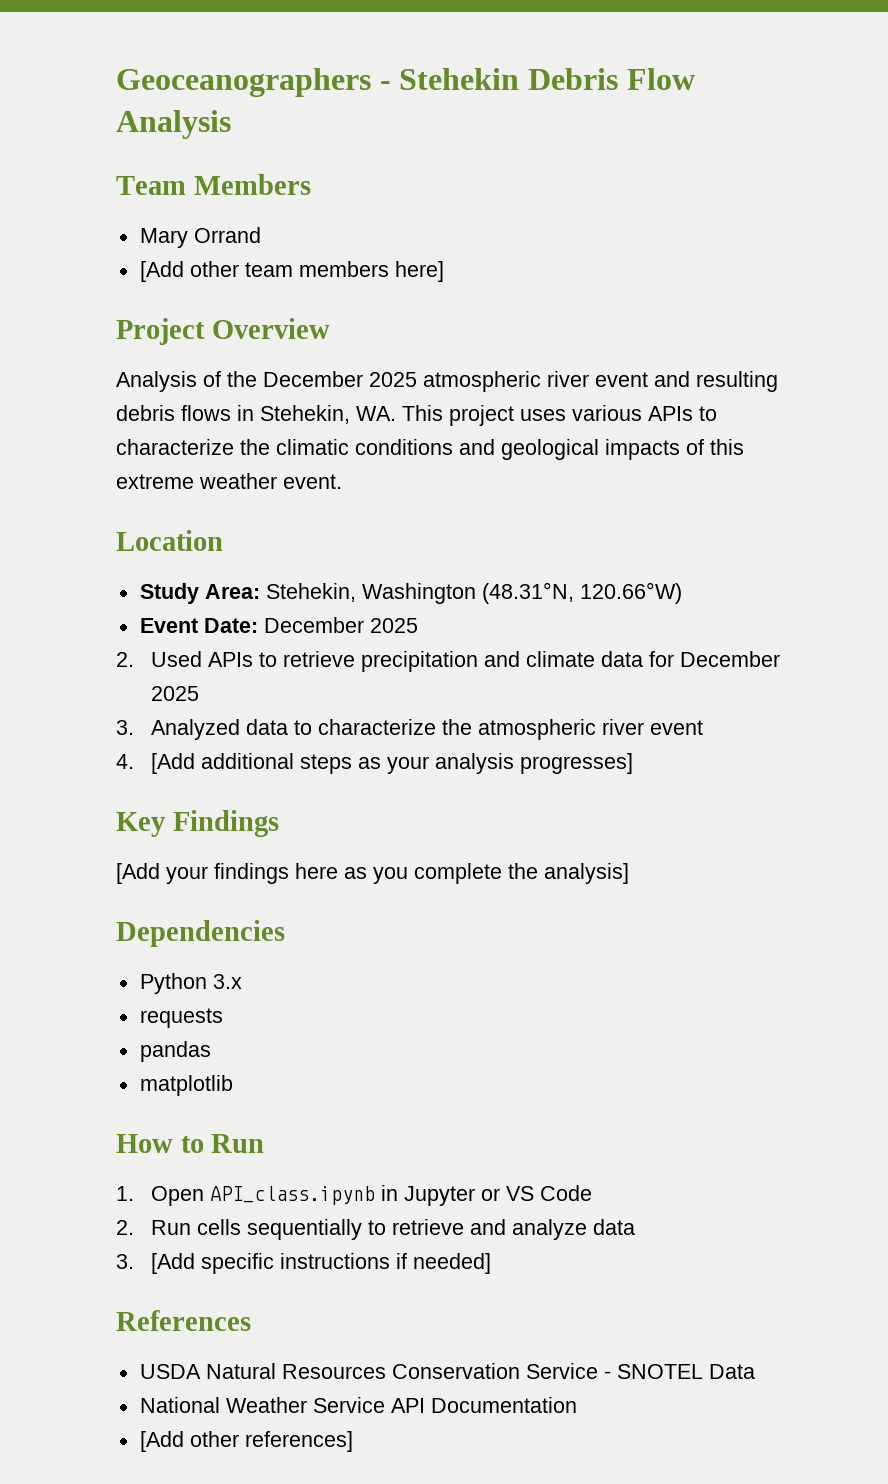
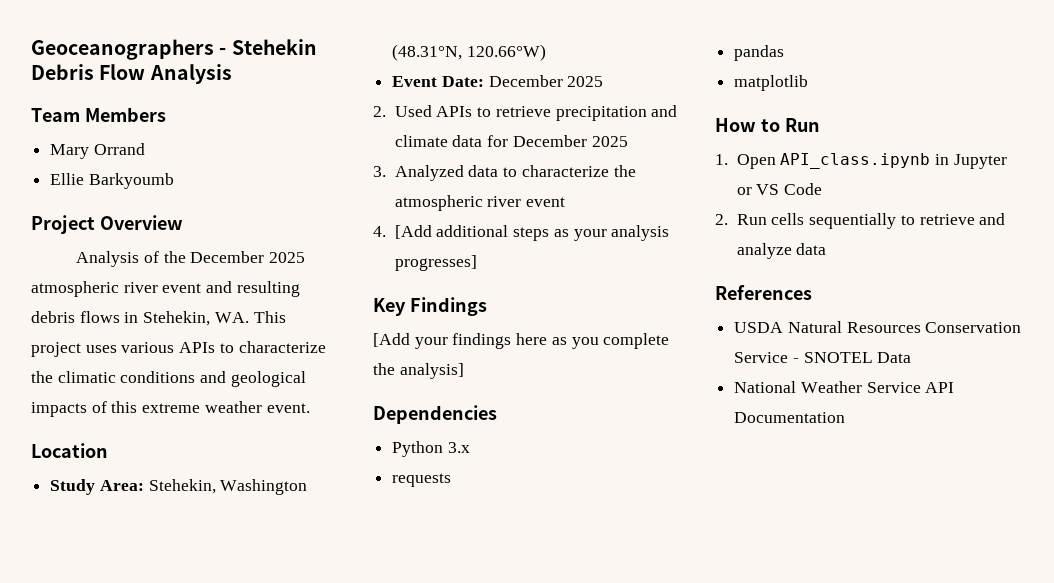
[139,261,444,282] [Add other team members here] -> [50,173,174,189] Ellie Barkyoumb
[116,1253,492,1274] // 3. [Add specific instructions if needed] -> (827, 249) none
[139,1431,353,1452] // [Add other references] -> (846, 417) none

